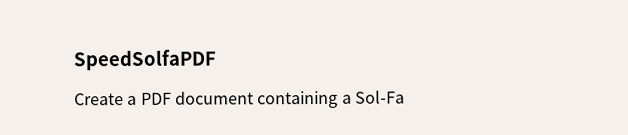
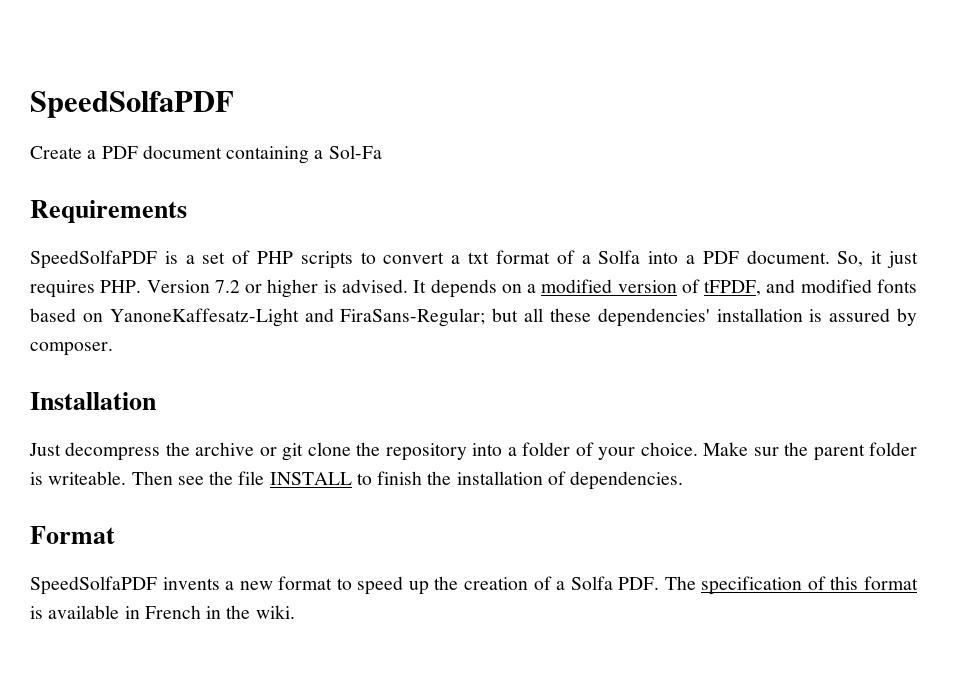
(405, 97) none -> [30,200,187,223] [30,250,919,269] [30,279,918,298] [30,308,918,327] [30,342,113,356] [30,392,156,410] [29,442,918,461] [30,471,684,490] [30,526,115,544] [30,576,918,595] [30,605,295,619] // Requirements // SpeedSolfaPDF is a set of PHP scripts to convert a txt format of a Solfa into a PDF document. So, it just requires PHP. Version 7.2 or higher is advised. It depends on a modified version of tFPDF, and modified fonts based on YanoneKaffesatz-Light and FiraSans-Regular; but all these dependencies' installation is assured by composer. // Installation // Just decompress the archive or git clone the repository into a folder of your choice. Make sur the parent folder is writeable. Then see the file INSTALL to finish the installation of dependencies. // Format // SpeedSolfaPDF invents a new format to speed up the creation of a Solfa PDF. The specification of this format is available in French in the wiki.

